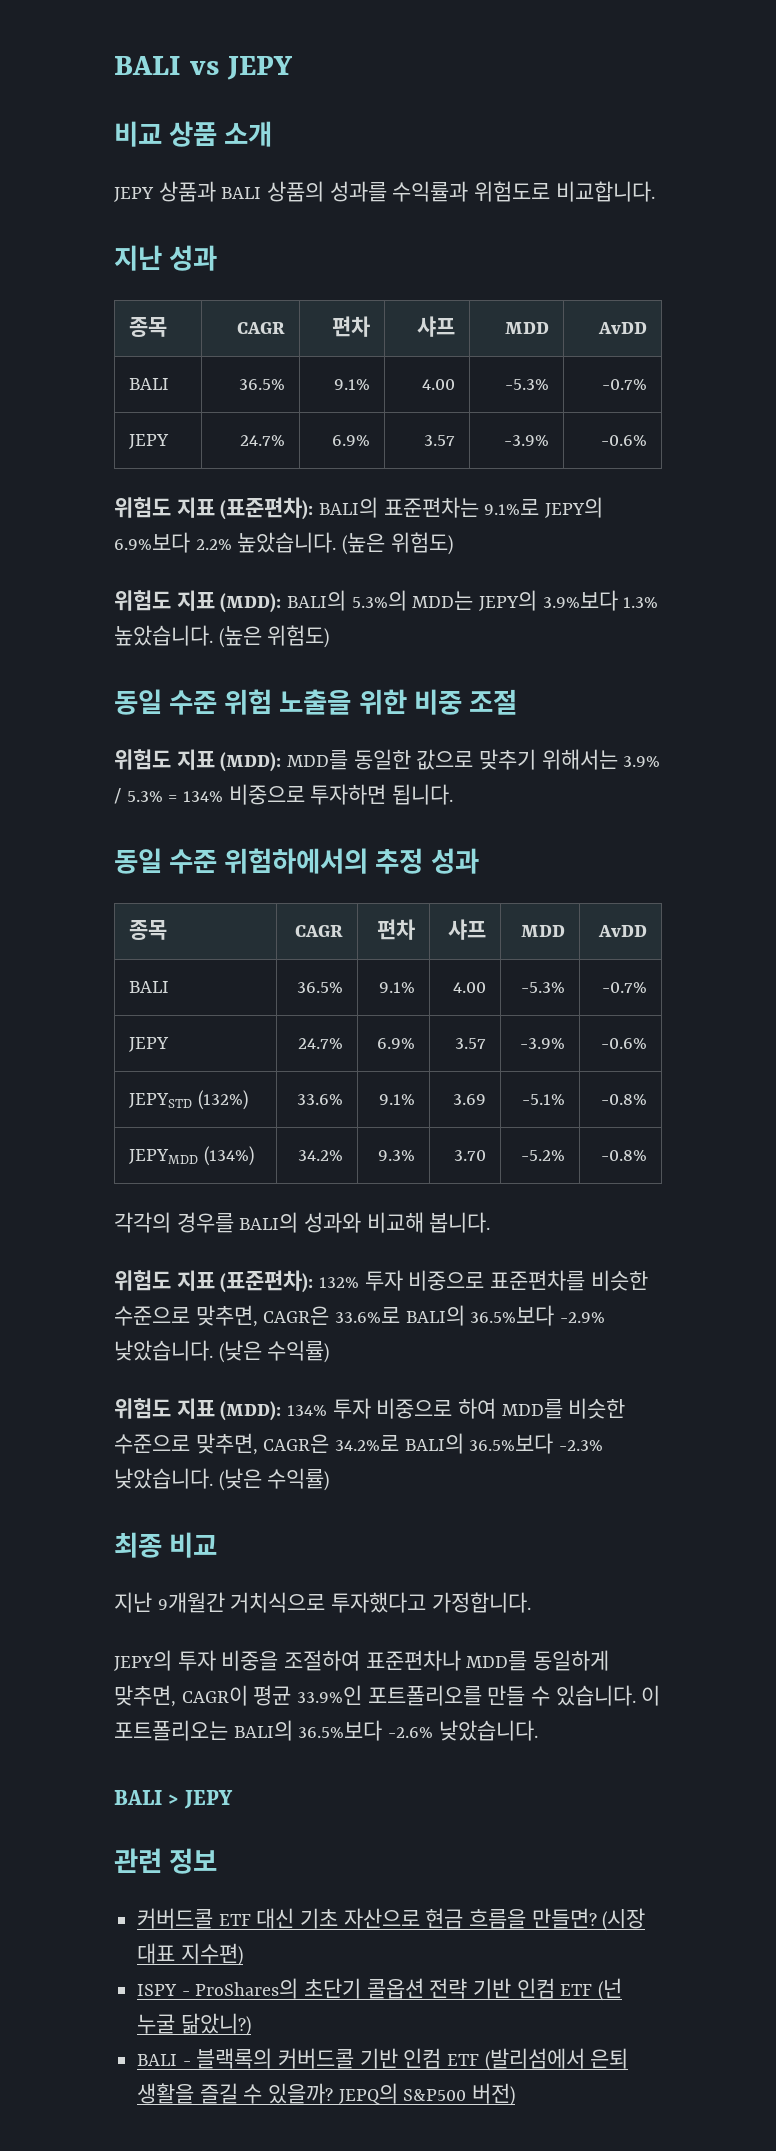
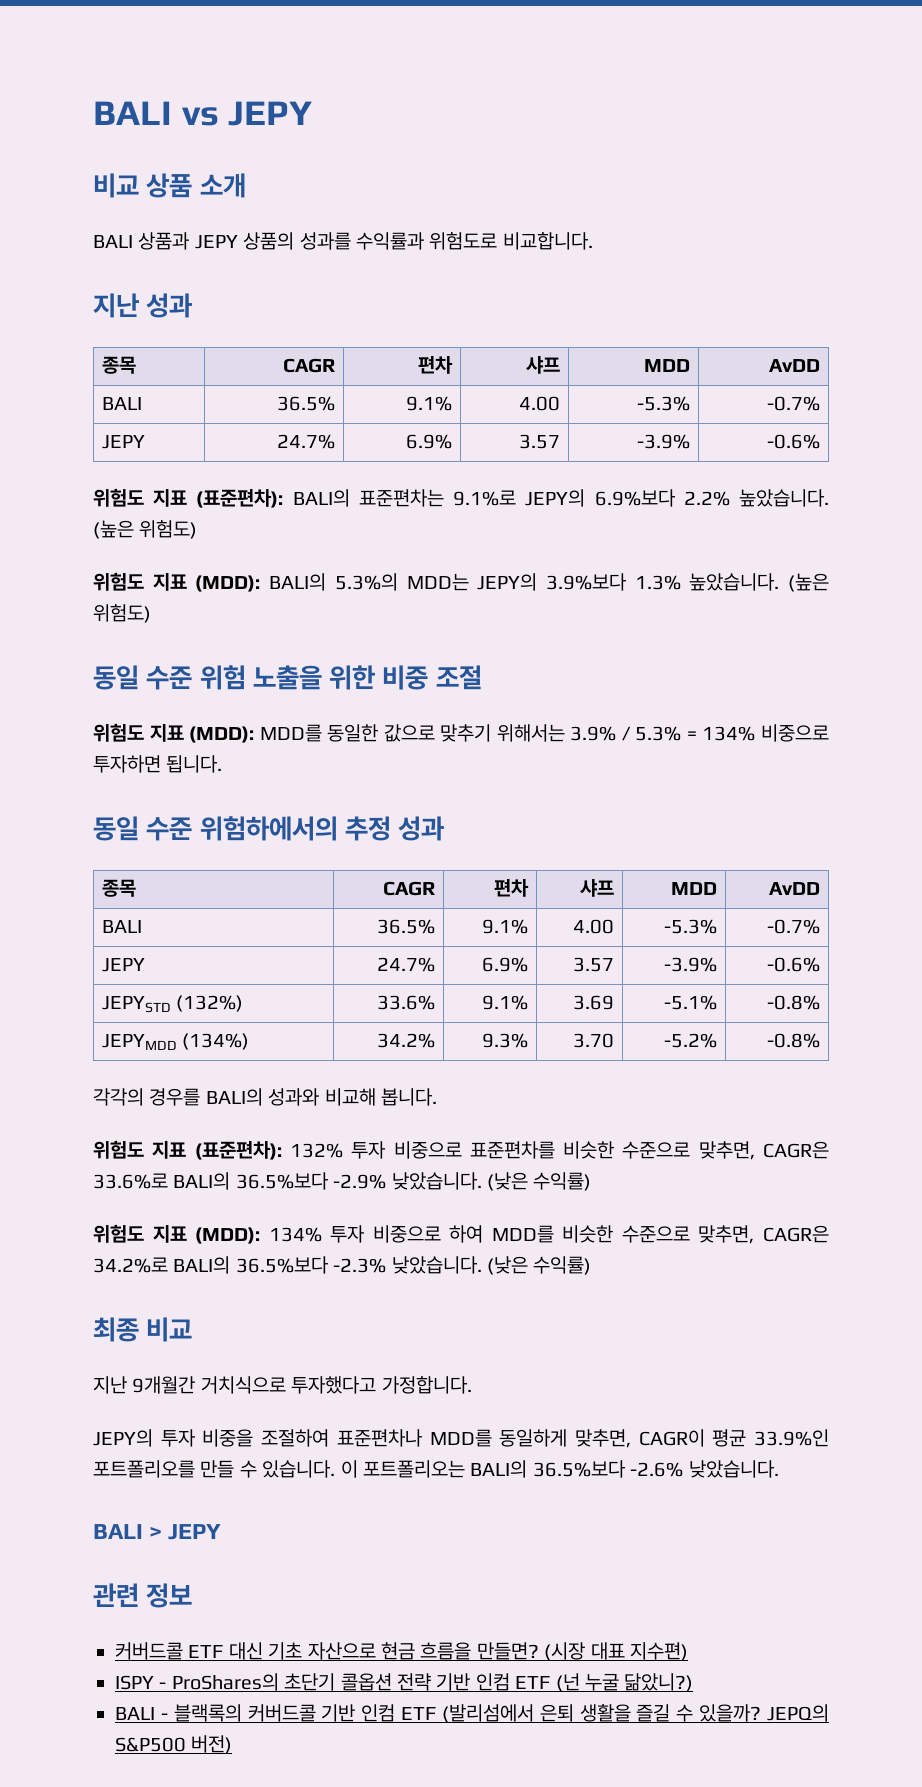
[114,181,262,202] JEPY 상품과 BALI -> [93,232,238,250] BALI 상품과 JEPY

